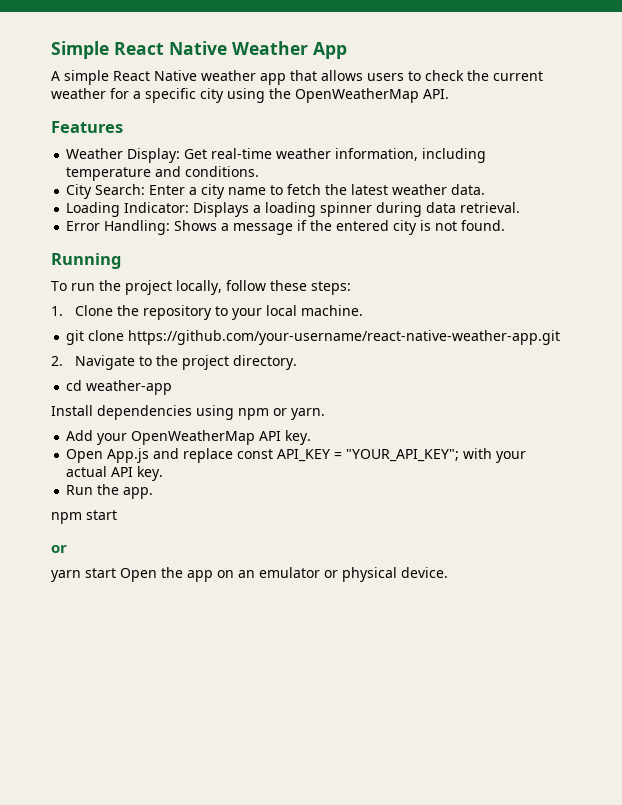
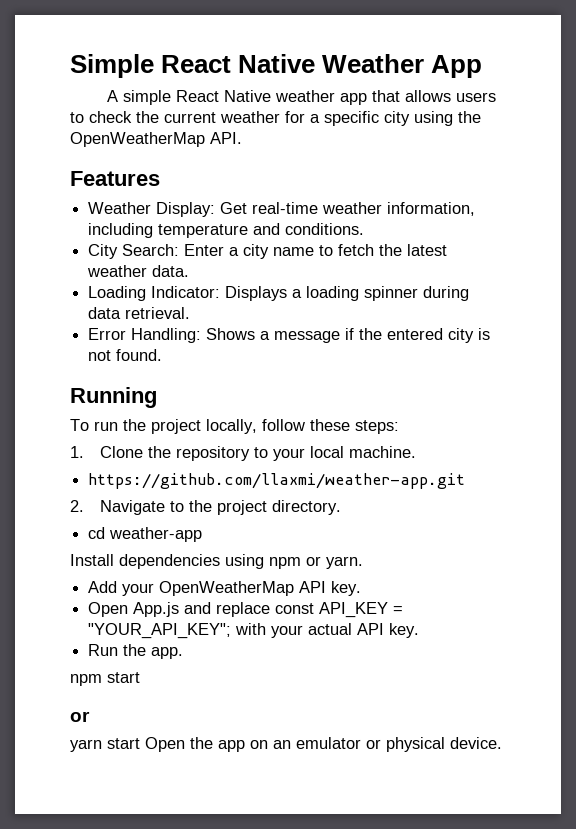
[66,330,561,345] git clone https://github.com/your-username/react-native-weather-app.git -> [88,473,466,489] https://github.com/llaxmi/weather-app.git

